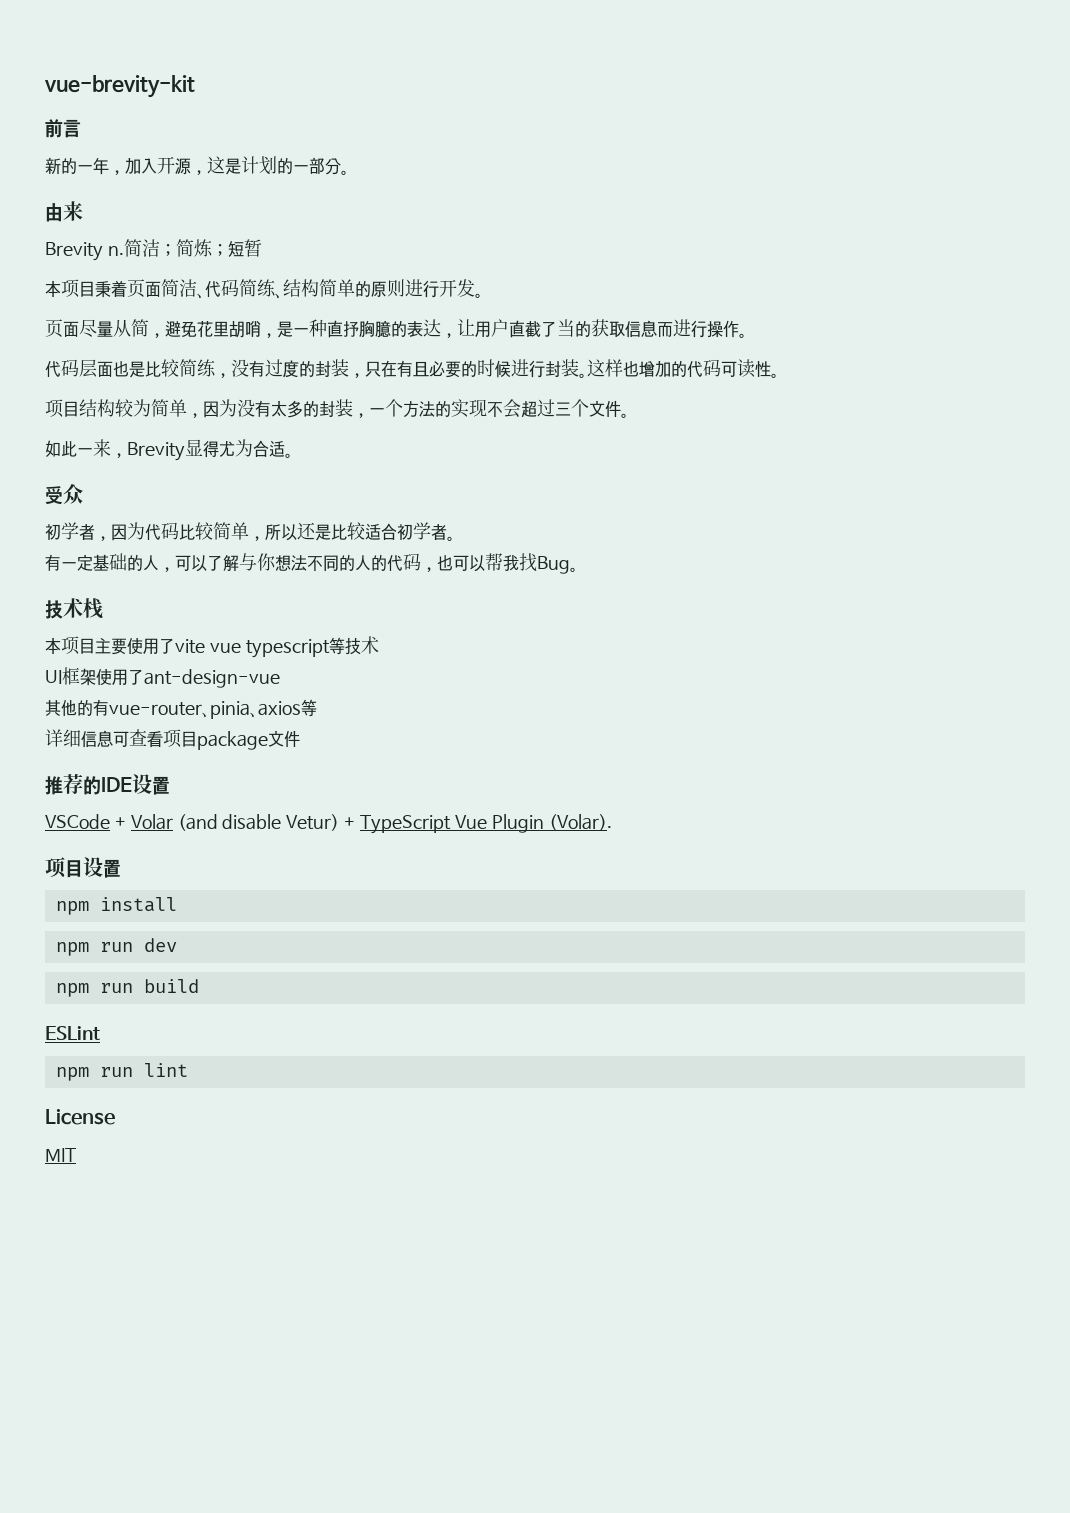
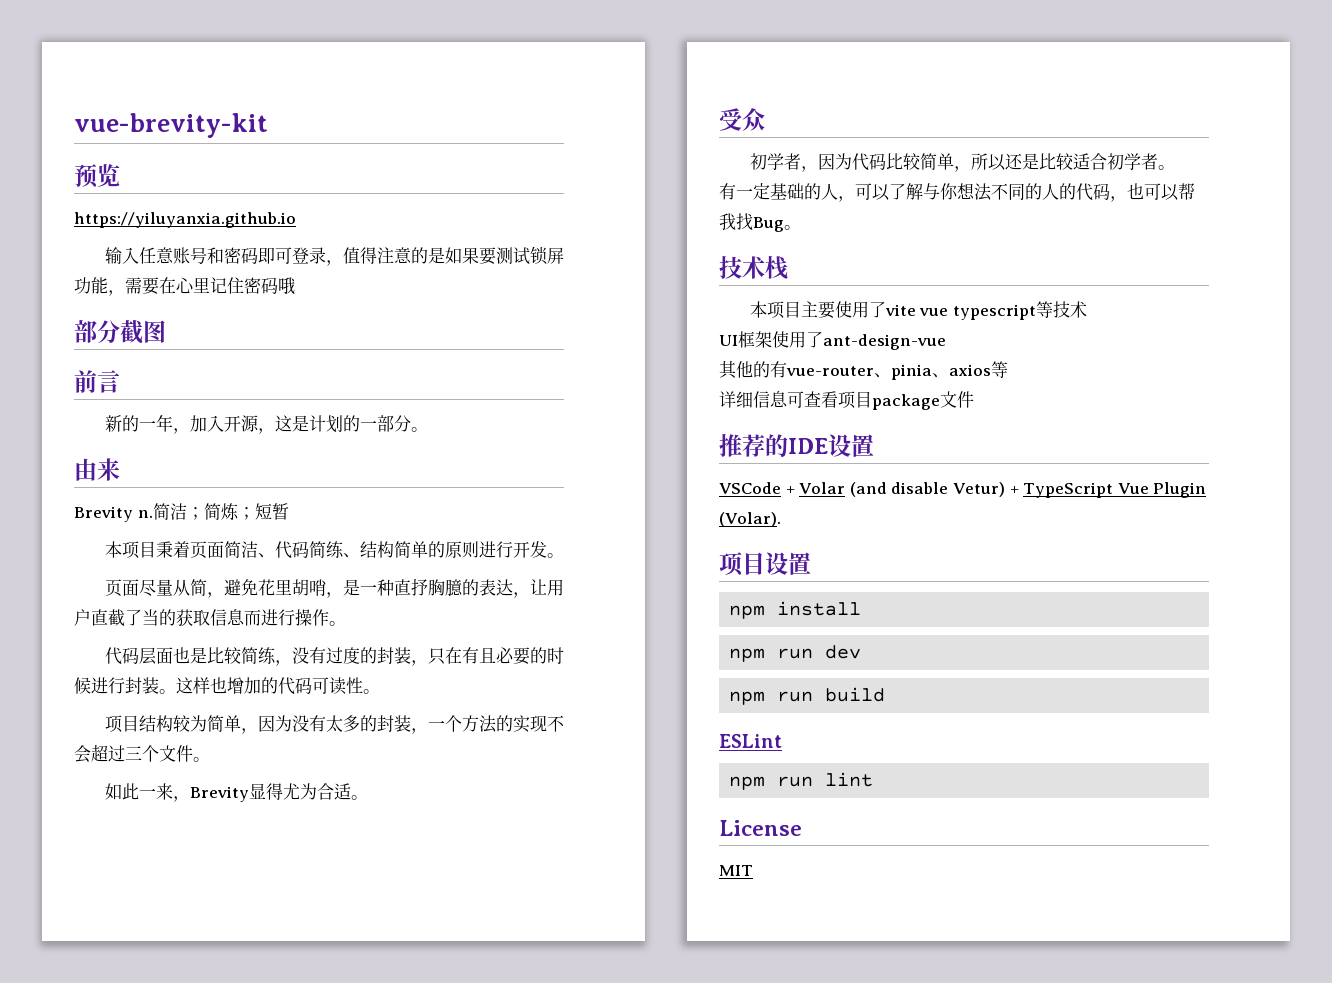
(195, 86) none -> [74,164,120,188] [74,212,296,228] [104,246,564,266] [74,277,296,296] [74,320,166,344] // 预览 // https://yiluyanxia.github.io // 输入任意账号和密码即可登录，值得注意的是如果要测试锁屏功能，需要在心里记住密码哦 // 部分截图

